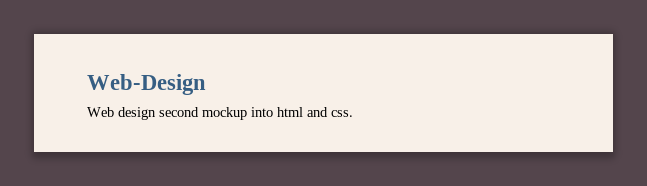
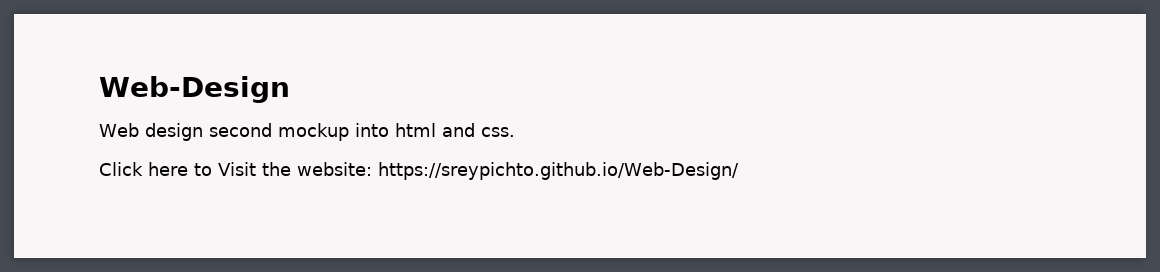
(353, 113) none -> [99,162,739,180] // Click here to Visit the website: https://sreypichto.github.io/Web-Design/

